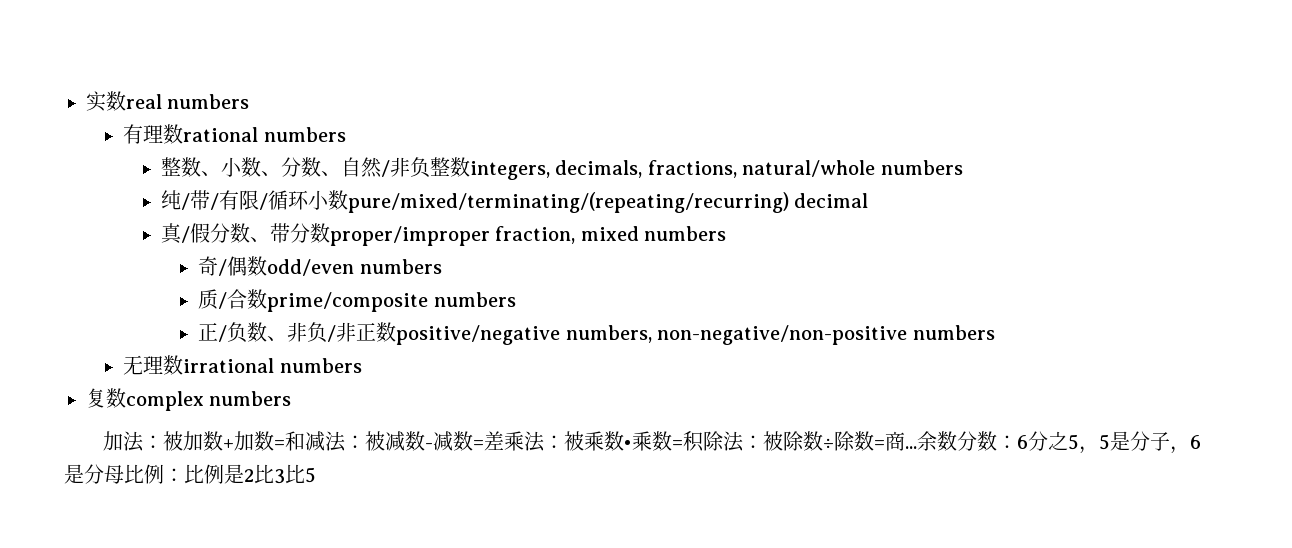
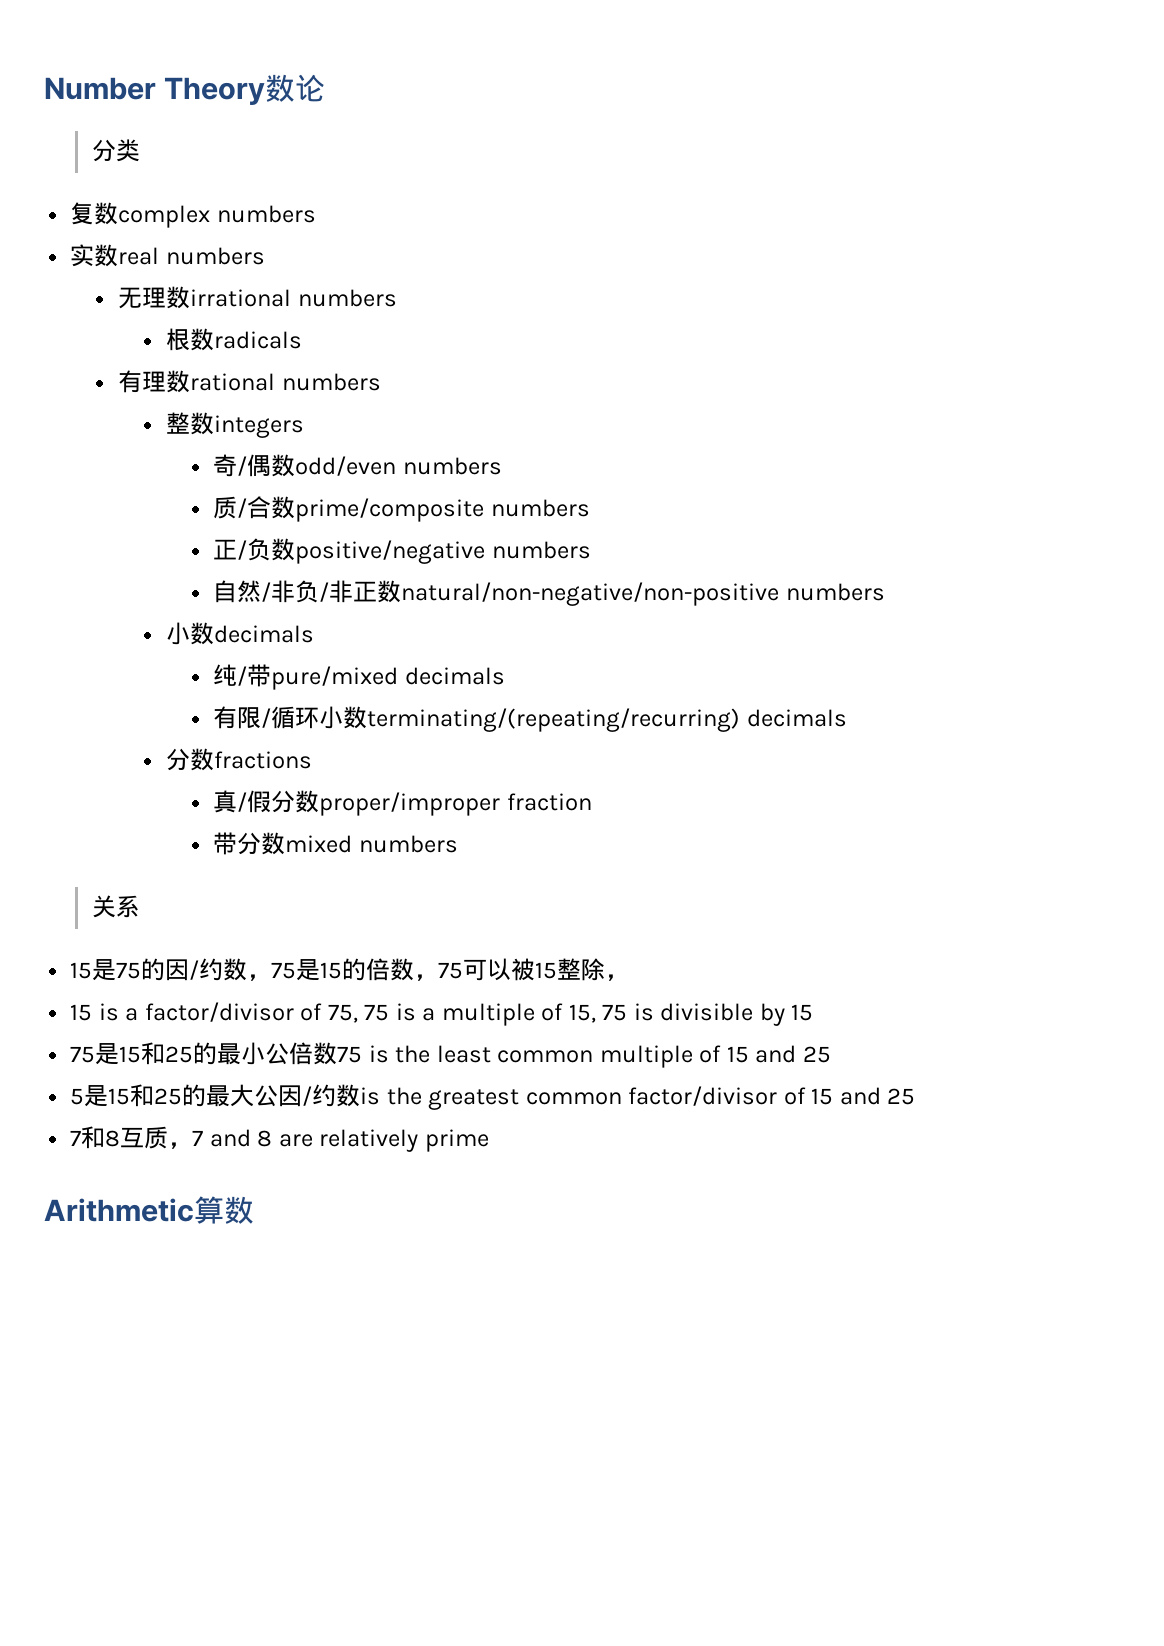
[86,91,250,112] 实数real numbers -> [44,74,326,105] [91,139,140,162] [70,202,316,228] [70,244,265,267] [118,286,397,309] [165,328,302,351] Number Theory数论 // 分类 // 复数complex numbers // 实数real numbers // 无理数irrational numbers // 根数radicals
[200,157,963,180] [160,190,869,213] [160,223,727,246] 、小数、分数、自然/非负整数integers, decimals, fractions, natural/whole numbers // 纯/带/有限/循环小数pure/mixed/terminating/(repeating/recurring) decimal // 真/假分数、带分数proper/improper fraction, mixed numbers -> [213,415,304,438] integers
[267,322,995,345] [123,355,362,375] [86,388,292,411] [103,431,1202,454] [64,464,316,484] 、非负/非正数positive/negative numbers, non-negative/non-positive numbers // 无理数irrational numbers // 复数complex numbers // 加法：被加数+加数=和减法：被减数-减数=差乘法：被乘数•乘数=积除法：被除数÷除数=商...余数分数：6分之5，5是分子，6是分母比例：比例是2比3比5 -> [295,540,591,564] [213,580,885,606] [165,622,314,645] [213,664,505,690] [213,706,847,732] [165,748,312,771] [213,790,592,816] [213,832,458,855] [91,895,140,918] [70,958,630,981] [70,1002,814,1026] [70,1042,831,1068] [70,1084,916,1110] [70,1126,489,1152] [44,1196,254,1224] positive/negative numbers // 自然/非负/非正数natural/non-negative/non-positive numbers // 小数decimals // 纯/带pure/mixed decimals // 有限/循环小数terminating/(repeating/recurring) decimals // 分数fractions // 真/假分数proper/improper fraction // 带分数mixed numbers // 关系 // 15是75的因/约数，75是15的倍数，75可以被15整除， // 15 is a factor/divisor of 75, 75 is a multiple of 15, 75 is divisible by 15 // 75是15和25的最小公倍数75 is the least common multiple of 15 and 25 // 5是15和25的最大公因/约数is the greatest common factor/divisor of 15 and 25 // 7和8互质，7 and 8 are relatively prime // Arithmetic算数

